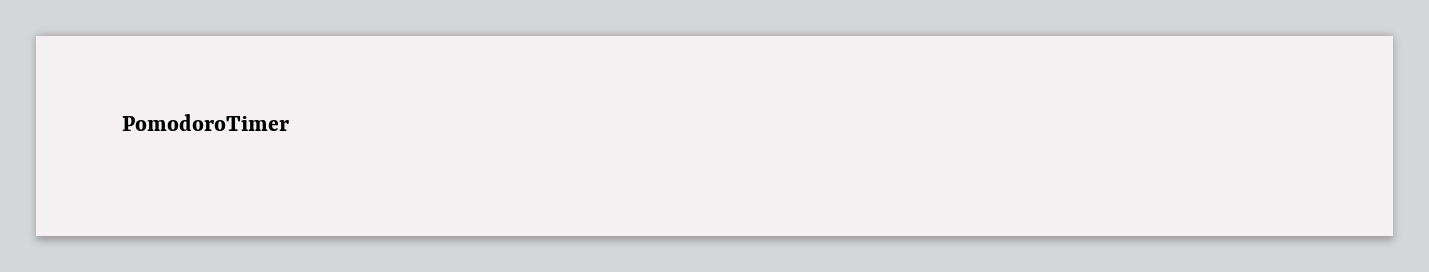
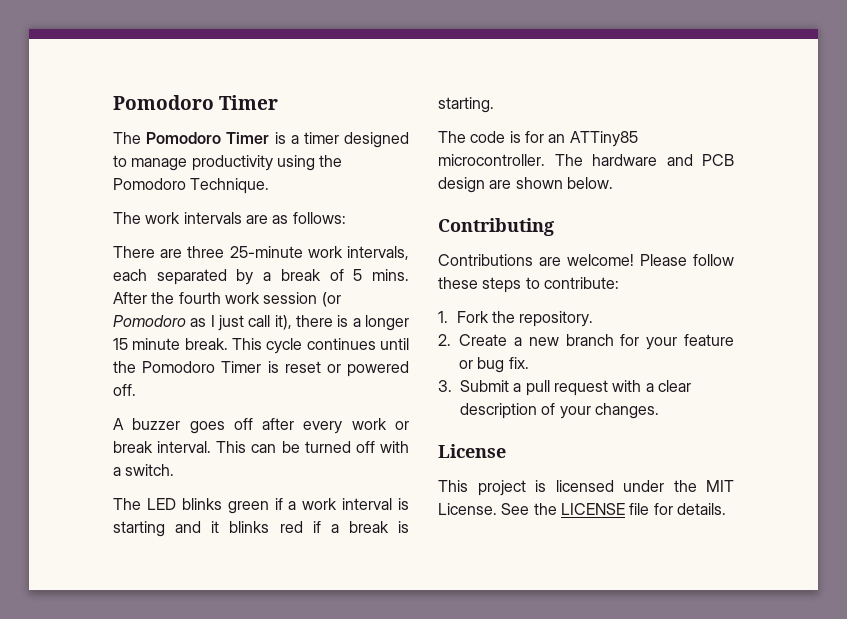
[122,114,289,131] PomodoroTimer -> [113,95,279,110] [113,132,410,148] [113,155,343,171] [113,178,270,194] [113,212,346,224] [113,246,410,260] [113,269,410,285] [113,292,341,307] [113,315,410,331] [113,338,409,354] [113,361,410,377] [113,384,136,396] [113,418,409,434] [113,441,409,453] [113,464,175,476] [113,498,409,514] [113,521,409,537] [438,97,494,113] [438,131,638,147] [438,154,734,166] [438,177,613,193] [438,218,554,236] [438,254,734,266] [438,277,619,293] [438,311,594,327] [438,334,734,350] [459,357,529,373] [438,380,691,396] [460,403,659,419] [438,444,506,458] [438,480,734,496] [438,503,726,515] Pomodoro Timer // The Pomodoro Timer is a timer designed to manage productivity using the Pomodoro Technique. // The work intervals are as follows: // There are three 25-minute work intervals, each separated by a break of 5 mins. After the fourth work session (or Pomodoro as I just call it), there is a longer 15 minute break. This cycle continues until the Pomodoro Timer is reset or powered off. // A buzzer goes off after every work or break interval. This can be turned off with a switch. // The LED blinks green if a work interval is starting and it blinks red if a break is starting. // The code is for an ATTiny85 microcontroller. The hardware and PCB design are shown below. // Contributing // Contributions are welcome! Please follow these steps to contribute: // 1. Fork the repository. // 2. Create a new branch for your feature or bug fix. // 3. Submit a pull request with a clear description of your changes. // License // This project is licensed under the MIT License. See the LICENSE file for details.

